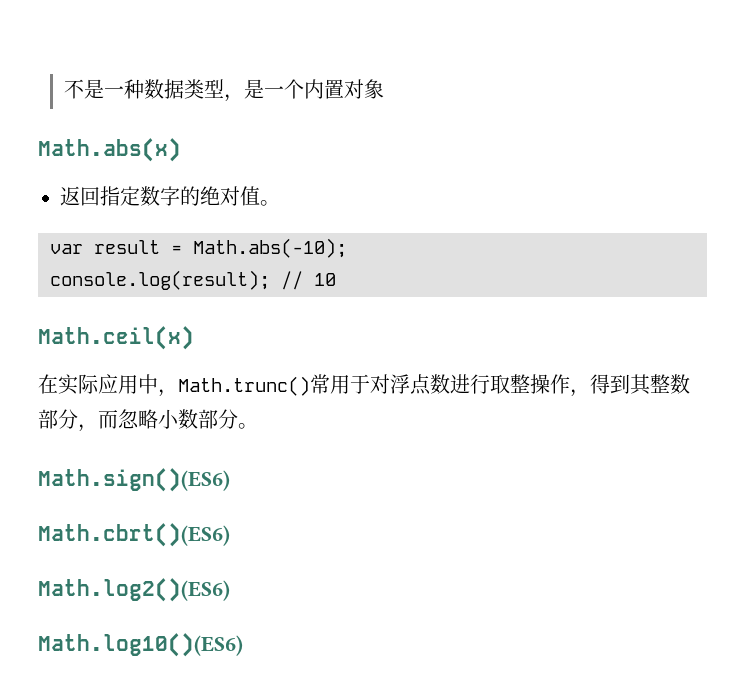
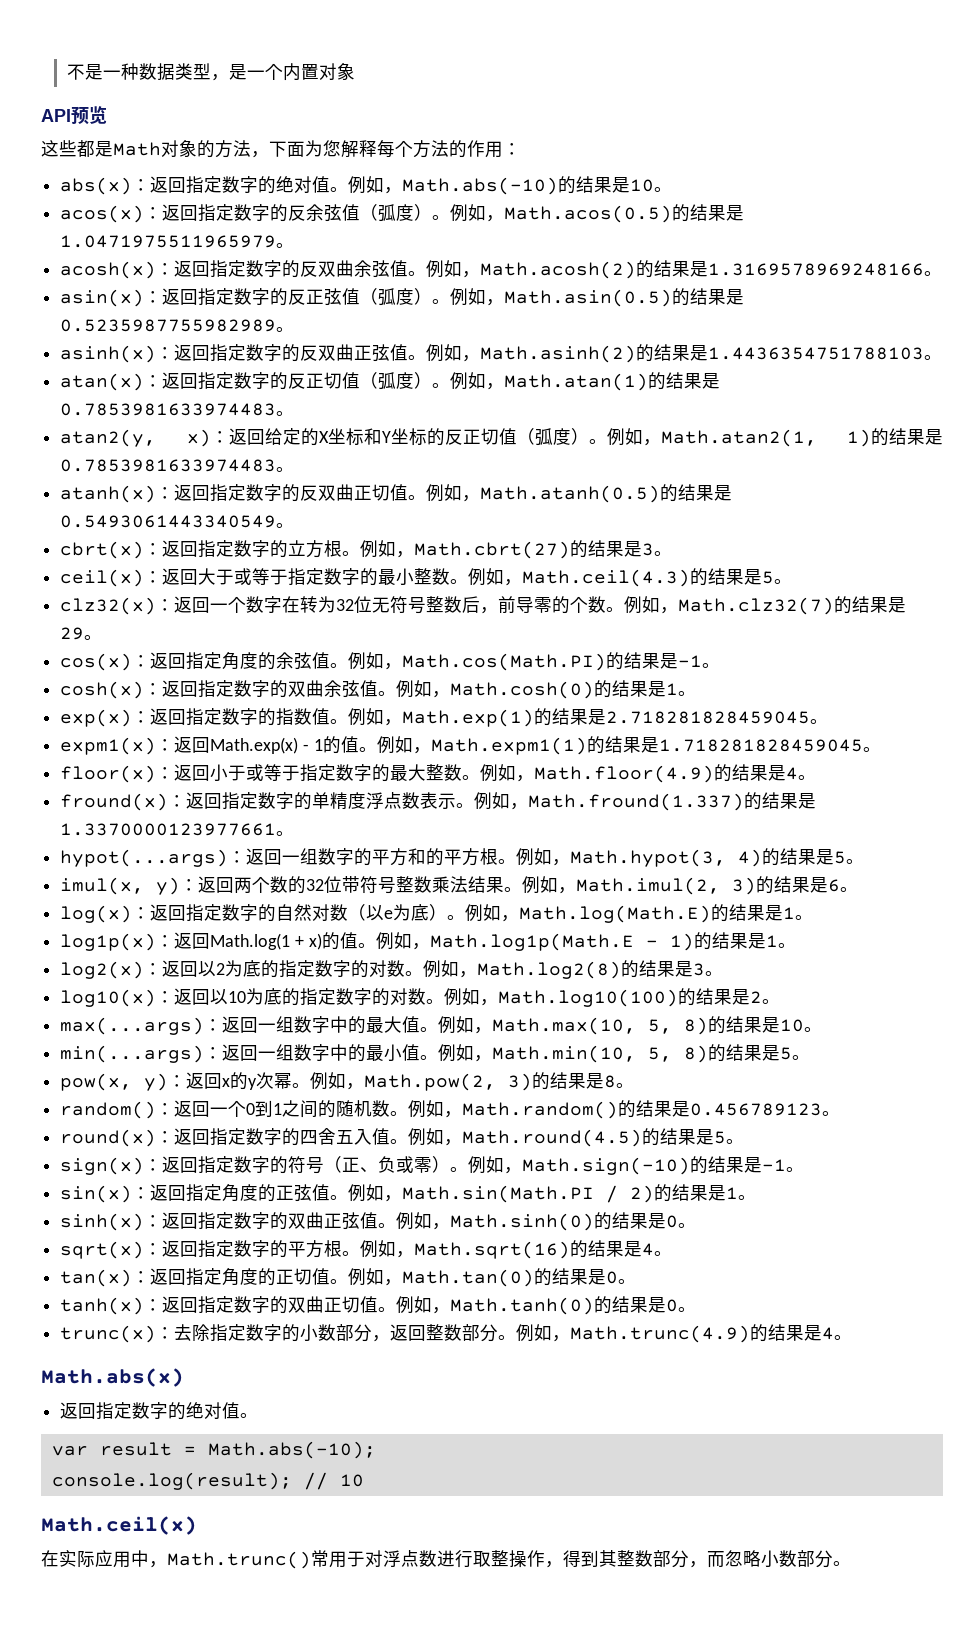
(385, 89) none -> [41,106,107,125] [41,140,521,158] [60,176,673,195] [60,204,745,223] [60,235,295,248] [60,260,943,279] [60,288,745,307] [60,319,295,332] [60,344,943,363] [60,372,721,391] [60,403,295,416] [60,428,943,447] [60,459,295,472] [60,484,733,503] [60,515,295,528] [60,540,673,559] [60,568,793,587] [60,596,907,615] [60,627,103,640] [60,652,721,671] [60,680,697,699] [60,708,829,727] [60,736,881,755] [60,764,817,783] [60,792,817,811] [60,823,295,836] [60,848,865,867] [60,876,859,895] [60,904,814,923] [60,932,796,951] [60,960,724,979] [60,988,781,1007] [60,1016,823,1035] [60,1044,811,1063] [60,1072,635,1091] [60,1100,841,1119] [60,1128,745,1147] [60,1156,805,1175] [60,1184,757,1203] [60,1212,697,1231] [60,1240,673,1259] [60,1268,637,1287] [60,1296,697,1315] [60,1324,853,1343] // API预览 // 这些都是Math对象的方法，下面为您解释每个方法的作用： // abs(x)：返回指定数字的绝对值。例如，Math.abs(-10)的结果是10。 // acos(x)：返回指定数字的反余弦值（弧度）。例如，Math.acos(0.5)的结果是1.0471975511965979。 // acosh(x)：返回指定数字的反双曲余弦值。例如，Math.acosh(2)的结果是1.3169578969248166。 // asin(x)：返回指定数字的反正弦值（弧度）。例如，Math.asin(0.5)的结果是0.5235987755982989。 // asinh(x)：返回指定数字的反双曲正弦值。例如，Math.asinh(2)的结果是1.4436354751788103。 // atan(x)：返回指定数字的反正切值（弧度）。例如，Math.atan(1)的结果是0.7853981633974483。 // atan2(y, x)：返回给定的X坐标和Y坐标的反正切值（弧度）。例如，Math.atan2(1, 1)的结果是0.7853981633974483。 // atanh(x)：返回指定数字的反双曲正切值。例如，Math.atanh(0.5)的结果是0.5493061443340549。 // cbrt(x)：返回指定数字的立方根。例如，Math.cbrt(27)的结果是3。 // ceil(x)：返回大于或等于指定数字的最小整数。例如，Math.ceil(4.3)的结果是5。 // clz32(x)：返回一个数字在转为32位无符号整数后，前导零的个数。例如，Math.clz32(7)的结果是29。 // cos(x)：返回指定角度的余弦值。例如，Math.cos(Math.PI)的结果是-1。 // cosh(x)：返回指定数字的双曲余弦值。例如，Math.cosh(0)的结果是1。 // exp(x)：返回指定数字的指数值。例如，Math.exp(1)的结果是2.718281828459045。 // expm1(x)：返回Math.exp(x) - 1的值。例如，Math.expm1(1)的结果是1.718281828459045。 // floor(x)：返回小于或等于指定数字的最大整数。例如，Math.floor(4.9)的结果是4。 // fround(x)：返回指定数字的单精度浮点数表示。例如，Math.fround(1.337)的结果是1.3370000123977661。 // hypot(...args)：返回一组数字的平方和的平方根。例如，Math.hypot(3, 4)的结果是5。 // imul(x, y)：返回两个数的32位带符号整数乘法结果。例如，Math.imul(2, 3)的结果是6。 // log(x)：返回指定数字的自然对数（以e为底）。例如，Math.log(Math.E)的结果是1。 // log1p(x)：返回Math.log(1 + x)的值。例如，Math.log1p(Math.E - 1)的结果是1。 // log2(x)：返回以2为底的指定数字的对数。例如，Math.log2(8)的结果是3。 // log10(x)：返回以10为底的指定数字的对数。例如，Math.log10(100)的结果是2。 // max(...args)：返回一组数字中的最大值。例如，Math.max(10, 5, 8)的结果是10。 // min(...args)：返回一组数字中的最小值。例如，Math.min(10, 5, 8)的结果是5。 // pow(x, y)：返回x的y次幂。例如，Math.pow(2, 3)的结果是8。 // random()：返回一个0到1之间的随机数。例如，Math.random()的结果是0.456789123。 // round(x)：返回指定数字的四舍五入值。例如，Math.round(4.5)的结果是5。 // sign(x)：返回指定数字的符号（正、负或零）。例如，Math.sign(-10)的结果是-1。 // sin(x)：返回指定角度的正弦值。例如，Math.sin(Math.PI / 2)的结果是1。 // sinh(x)：返回指定数字的双曲正弦值。例如，Math.sinh(0)的结果是0。 // sqrt(x)：返回指定数字的平方根。例如，Math.sqrt(16)的结果是4。 // tan(x)：返回指定角度的正切值。例如，Math.tan(0)的结果是0。 // tanh(x)：返回指定数字的双曲正切值。例如，Math.tanh(0)的结果是0。 // trunc(x)：去除指定数字的小数部分，返回整数部分。例如，Math.trunc(4.9)的结果是4。
[38,468,230,492] [38,523,230,547] [38,578,230,602] [38,633,243,657] // Math.sign()(ES6) // Math.cbrt()(ES6) // Math.log2()(ES6) // Math.log10()(ES6) -> (851, 1563) none

